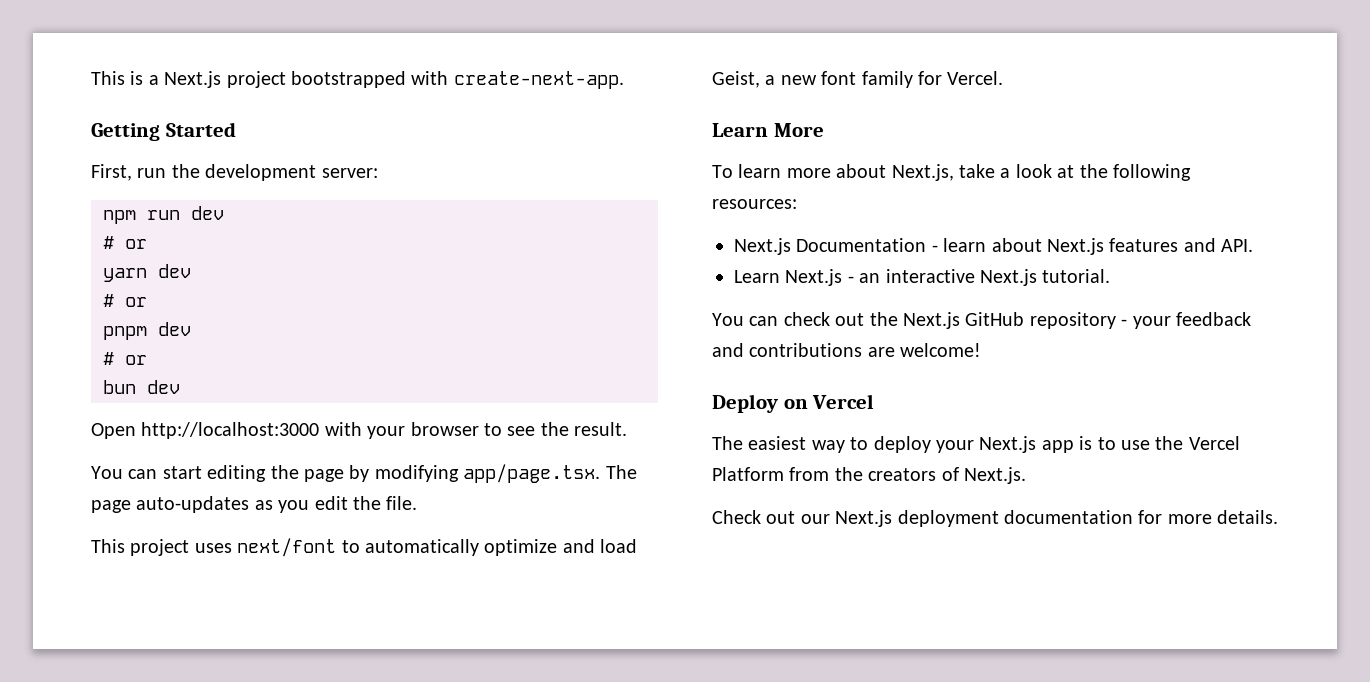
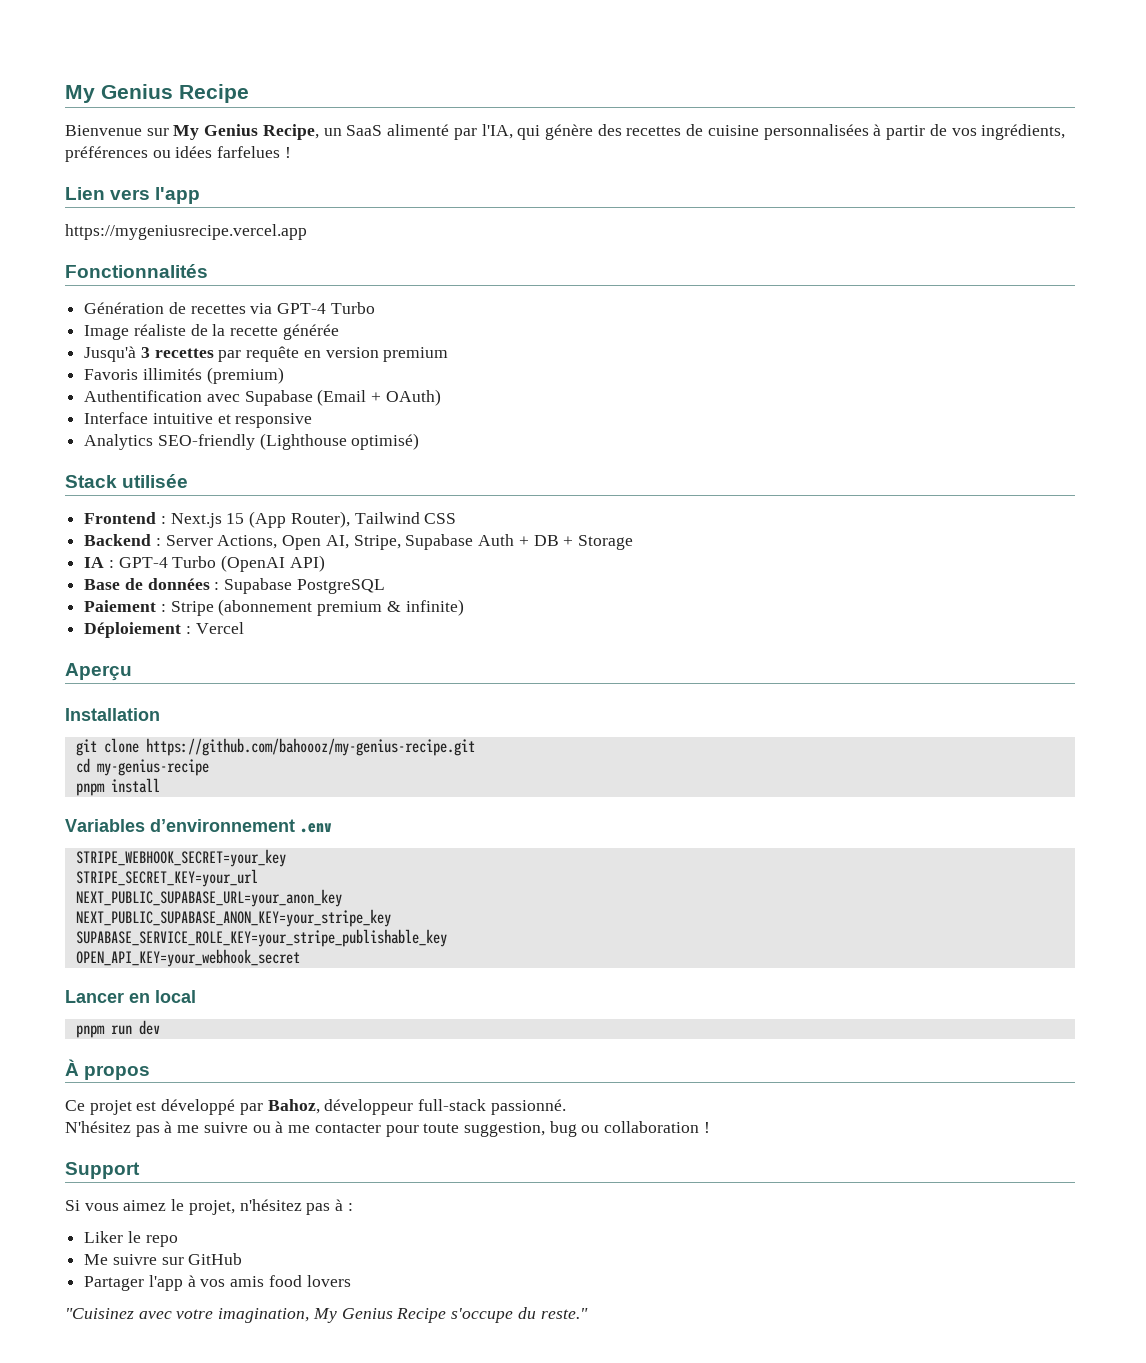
[91,71,624,89] [91,122,236,141] [91,164,378,181] [103,206,224,224] [103,236,147,249] [103,264,191,282] [103,294,147,307] [103,322,191,340] [103,352,147,365] [103,380,180,394] [91,422,628,439] [91,464,637,483] [91,496,418,513] [91,538,638,557] [712,71,1004,88] [712,123,824,137] [712,164,1191,181] [712,199,797,209] [734,238,1254,255] [734,269,1111,286] [712,312,1251,329] [712,343,982,357] [712,394,875,413] [712,436,1240,453] [712,467,1026,484] [712,510,1279,527] This is a Next.js project bootstrapped with create-next-app. // Getting Started // First, run the development server: // npm run dev // # or // yarn dev // # or // pnpm dev // # or // bun dev // Open http://localhost:3000 with your browser to see the result. // You can start editing the page by modifying app/page.tsx. The page auto-updates as you edit the file. // This project uses next/font to automatically optimize and load Geist, a new font family for Vercel. // Learn More // To learn more about Next.js, take a look at the following resources: // Next.js Documentation - learn about Next.js features and API. // Learn Next.js - an interactive Next.js tutorial. // You can check out the Next.js GitHub repository - your feedback and contributions are welcome! // Deploy on Vercel // The easiest way to deploy your Next.js app is to use the Vercel Platform from the creators of Next.js. // Check out our Next.js deployment documentation for more details. -> [65,84,249,103] [65,124,1066,140] [65,146,291,162] [65,187,201,204] [65,224,307,240] [65,264,208,278] [84,302,375,314] [84,324,339,340] [84,346,449,362] [84,367,284,384] [84,389,441,406] [84,412,313,428] [84,433,420,450] [65,474,189,488] [84,511,457,528] [84,534,633,550] [84,555,325,572] [84,578,385,594] [84,599,464,616] [84,622,244,638] [65,663,132,681] [65,708,160,721] [75,738,475,756] [75,758,209,776] [75,778,160,796] [65,819,332,833] [75,849,286,867] [75,869,258,887] [75,889,342,907] [75,909,391,927] [75,929,447,947] [75,949,300,967] [65,990,196,1003] [75,1020,160,1038] [65,1059,151,1080] [65,1099,566,1115] [65,1121,710,1137] [65,1162,140,1179] [65,1199,353,1215] [84,1231,178,1247] [84,1253,243,1265] [84,1275,351,1291] [65,1307,588,1323] My Genius Recipe // Bienvenue sur My Genius Recipe, un SaaS alimenté par l'IA, qui génère des recettes de cuisine personnalisées à partir de vos ingrédients, préférences ou idées farfelues ! // Lien vers l'app // https://mygeniusrecipe.vercel.app // Fonctionnalités // Génération de recettes via GPT-4 Turbo // Image réaliste de la recette générée // Jusqu'à 3 recettes par requête en version premium // Favoris illimités (premium) // Authentification avec Supabase (Email + OAuth) // Interface intuitive et responsive // Analytics SEO-friendly (Lighthouse optimisé) // Stack utilisée // Frontend : Next.js 15 (App Router), Tailwind CSS // Backend : Server Actions, Open AI, Stripe, Supabase Auth + DB + Storage // IA : GPT-4 Turbo (OpenAI API) // Base de données : Supabase PostgreSQL // Paiement : Stripe (abonnement premium & infinite) // Déploiement : Vercel // Aperçu // Installation // git clone https://github.com/bahoooz/my-genius-recipe.git // cd my-genius-recipe // pnpm install // Variables d’environnement .env // STRIPE_WEBHOOK_SECRET=your_key // STRIPE_SECRET_KEY=your_url // NEXT_PUBLIC_SUPABASE_URL=your_anon_key // NEXT_PUBLIC_SUPABASE_ANON_KEY=your_stripe_key // SUPABASE_SERVICE_ROLE_KEY=your_stripe_publishable_key // OPEN_API_KEY=your_webhook_secret // Lancer en local // pnpm run dev // À propos // Ce projet est développé par Bahoz, développeur full-stack passionné. // N'hésitez pas à me suivre ou à me contacter pour toute suggestion, bug ou collaboration ! // Support // Si vous aimez le projet, n'hésitez pas à : // Liker le repo // Me suivre sur GitHub // Partager l'app à vos amis food lovers // "Cuisinez avec votre imagination, My Genius Recipe s'occupe du reste."

